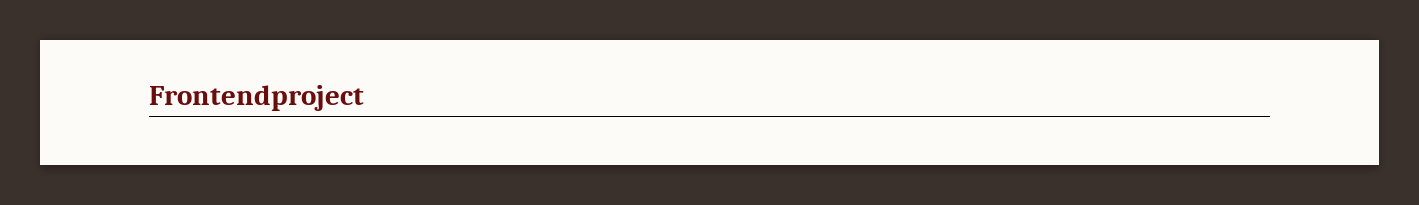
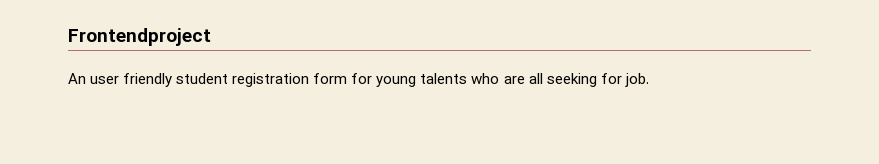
(364, 98) none -> [68,73,649,87] // An user friendly student registration form for young talents who are all seeking for job.

